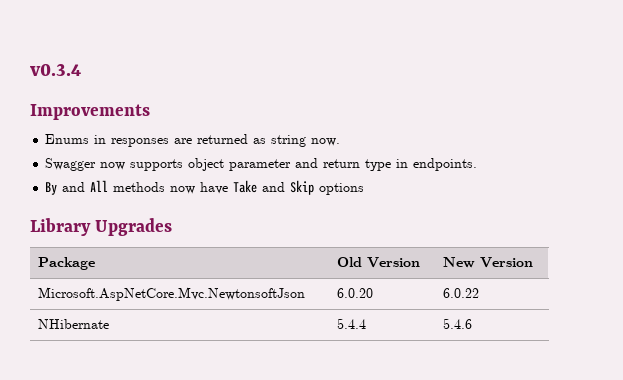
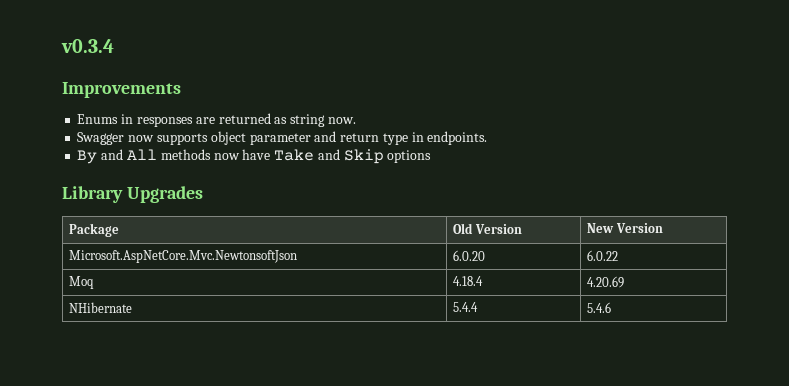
(480, 293) none -> [69,276,95,289] [453,276,484,286] [587,276,625,288] // Moq | 4.18.4 | 4.20.69

